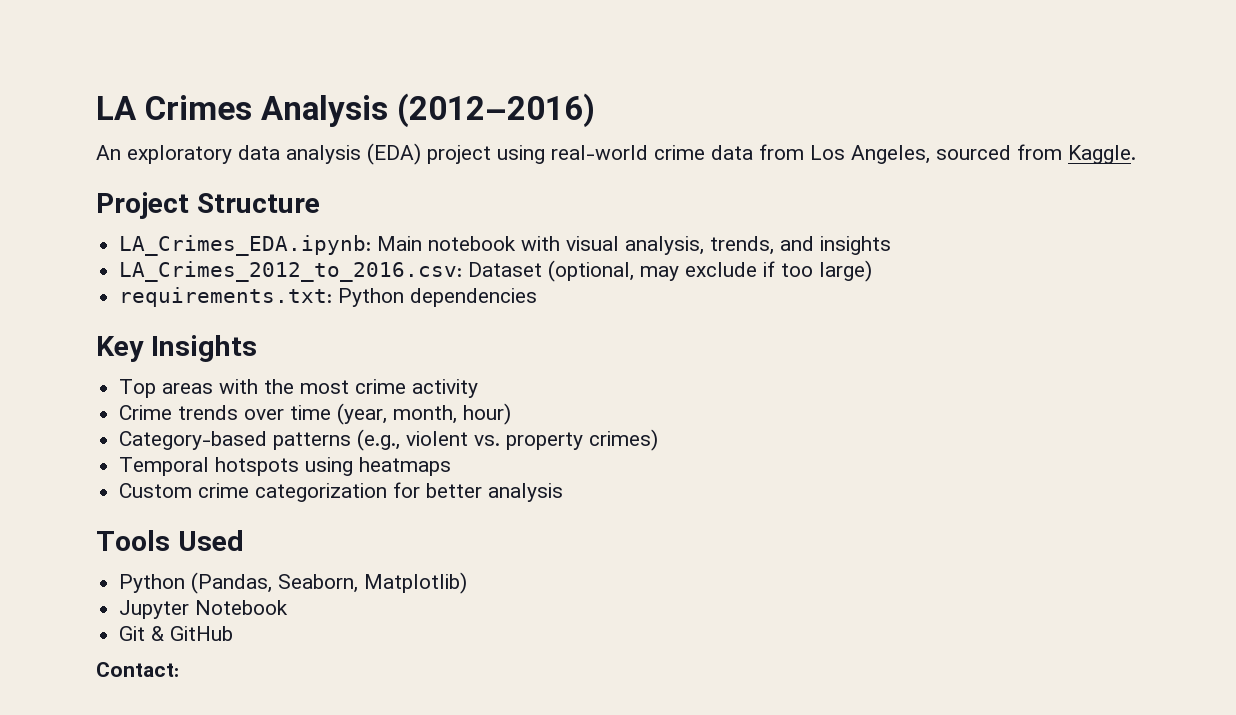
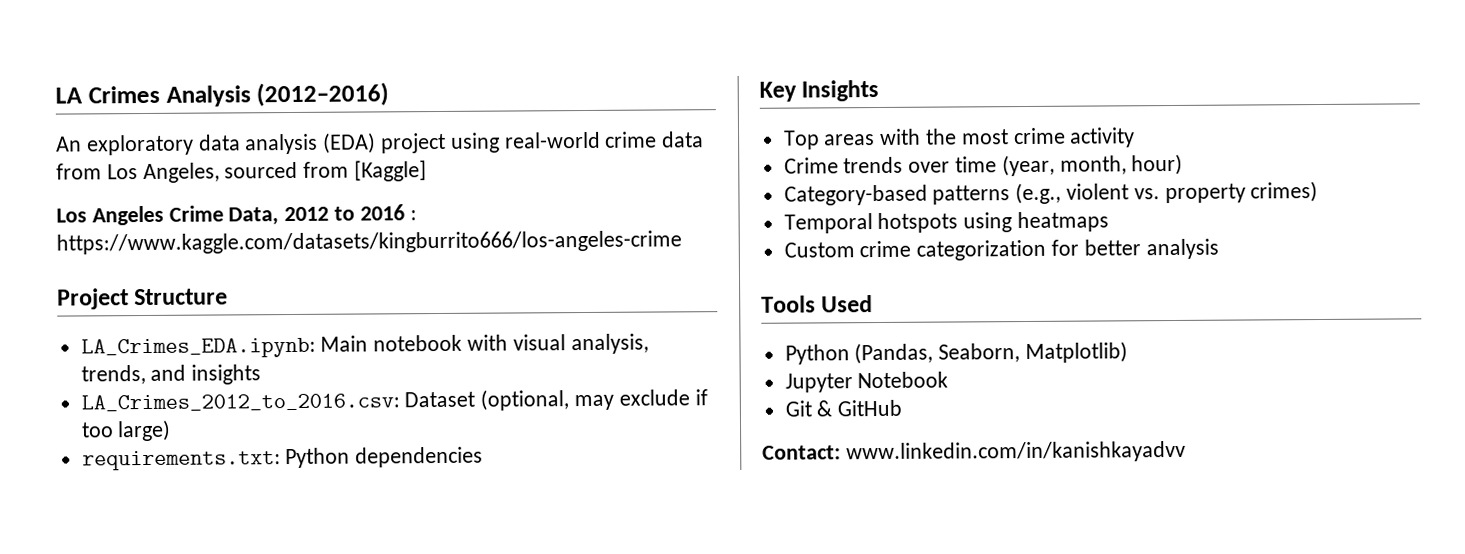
[1068,145,1136,164] Kaggle. -> [354,160,428,182] [56,204,417,226] [56,230,682,255] [Kaggle] // Los Angeles Crime Data, 2012 to 2016 : https://www.kaggle.com/datasets/kingburrito666/los-angeles-crime
(179, 669) none -> [845,440,1186,464] www.linkedin.com/in/kanishkayadvv

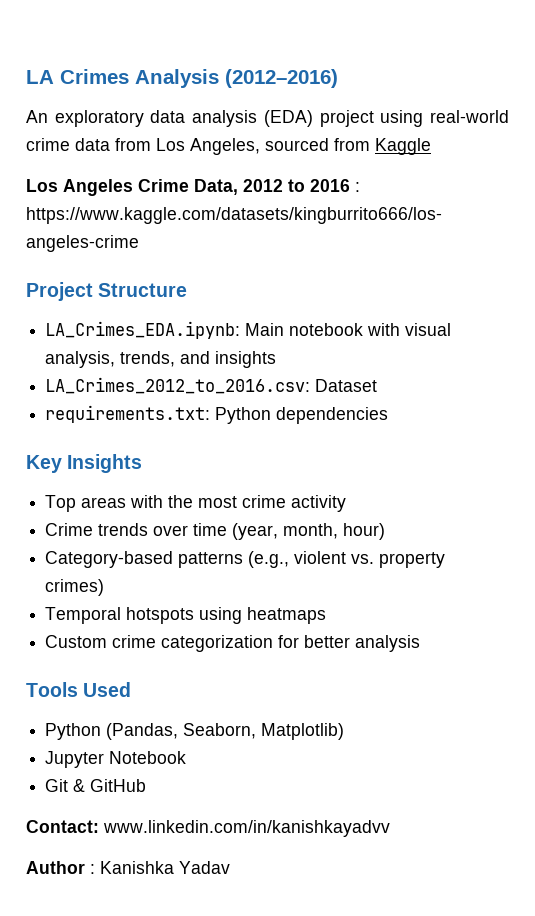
[354,160,428,182] [Kaggle] -> [375,138,431,155] Kaggle
[480,389,708,411] [80,419,172,442] (optional, may exclude if too large) -> (378, 385) none
(1186, 452) none -> [26,861,230,874] // Author : Kanishka Yadav

